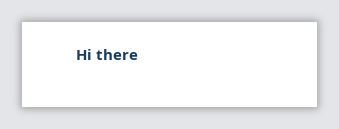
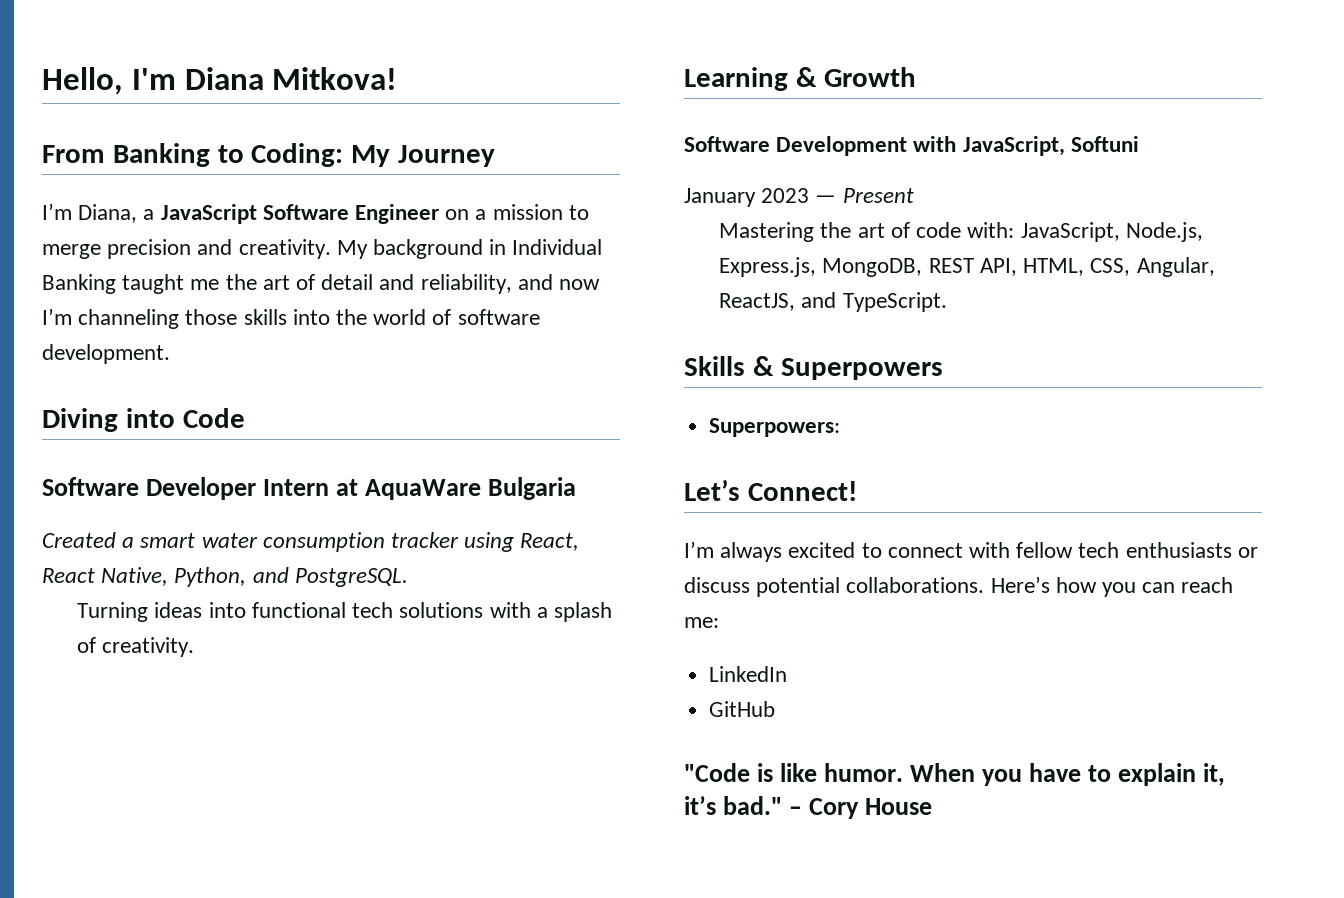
[76,49,139,60] Hi there -> [42,67,398,95] [42,143,496,167] [42,203,589,224] [42,239,603,259] [42,274,601,294] [42,308,540,329] [42,344,170,364] [42,408,245,432] [42,477,577,500] [42,532,580,552] [42,567,408,587] [77,602,612,622] [77,637,195,657] [684,67,916,91] [684,136,1139,156] [684,188,914,207] [719,222,1203,242] [719,257,1215,277] [719,292,947,312] [684,356,943,380] [709,418,841,437] [684,479,857,501] [684,541,1258,562] [684,576,1234,597] [684,617,719,628] [709,666,788,682] [709,701,776,717] [684,763,1226,786] [684,796,933,819] Hello, I'm Diana Mitkova! // From Banking to Coding: My Journey // I’m Diana, a JavaScript Software Engineer on a mission to merge precision and creativity. My background in Individual Banking taught me the art of detail and reliability, and now I’m channeling those skills into the world of software development. // Diving into Code // Software Developer Intern at AquaWare Bulgaria // Created a smart water consumption tracker using React, React Native, Python, and PostgreSQL. // Turning ideas into functional tech solutions with a splash of creativity. // Learning & Growth // Software Development with JavaScript, Softuni // January 2023 — Present // Mastering the art of code with: JavaScript, Node.js, Express.js, MongoDB, REST API, HTML, CSS, Angular, ReactJS, and TypeScript. // Skills & Superpowers // Superpowers: // Let’s Connect! // I’m always excited to connect with fellow tech enthusiasts or discuss potential collaborations. Here’s how you can reach me: // LinkedIn // GitHub // "Code is like humor. When you have to explain it, it’s bad." – Cory House

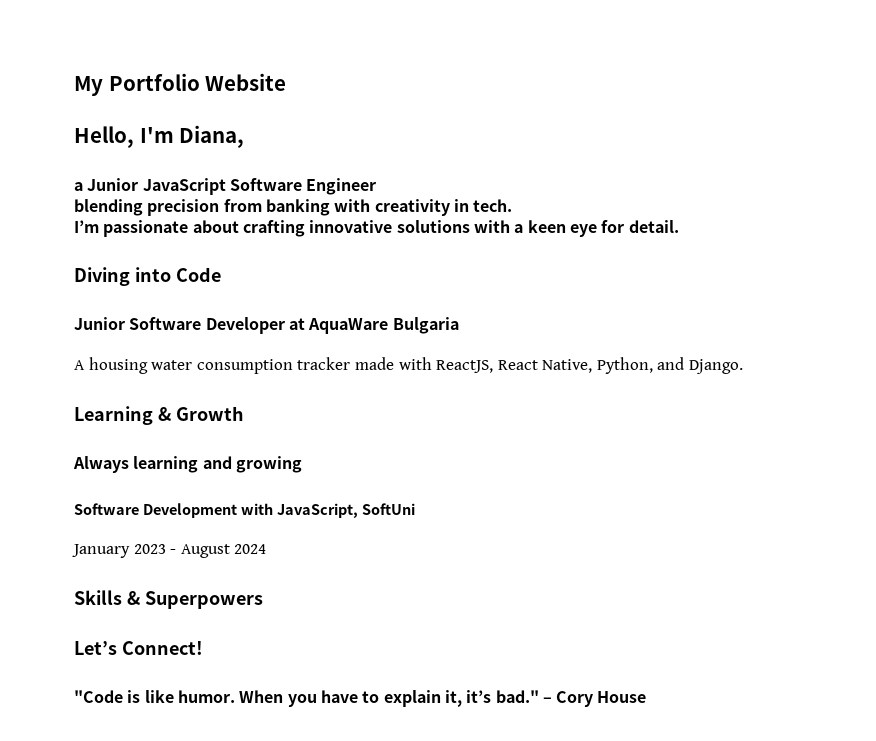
[42,67,398,95] [42,143,496,167] [42,203,589,224] [42,239,603,259] [42,274,601,294] [42,308,540,329] [42,344,170,364] Hello, I'm Diana Mitkova! // From Banking to Coding: My Journey // I’m Diana, a JavaScript Software Engineer on a mission to merge precision and creativity. My background in Individual Banking taught me the art of detail and reliability, and now I’m channeling those skills into the world of software development. -> [74,73,287,96] [74,125,245,148] [74,178,377,195] [74,199,513,216] [74,220,679,237] My Portfolio Website // Hello, I'm Diana, // a Junior JavaScript Software Engineer // blending precision from banking with creativity in tech. // I’m passionate about crafting innovative solutions with a keen eye for detail.
(245, 418) none -> [74,317,125,330] Junior
[263,479,330,496] Intern -> (285, 325) none
[42,532,580,552] [42,567,408,587] [77,602,612,622] [77,637,195,657] Created a smart water consumption tracker using React, React Native, Python, and PostgreSQL. // Turning ideas into functional tech solutions with a splash of creativity. -> [74,357,744,374] A housing water consumption tracker made with ReactJS, React Native, Python, and Django.
(916, 77) none -> [73,456,302,473] // Always learning and growing
[1070,136,1139,152] Softuni -> [361,503,415,515] SoftUni
[815,188,914,203] [719,222,1203,242] [719,257,1215,277] [719,292,947,312] — Present // Mastering the art of code with: JavaScript, Node.js, Express.js, MongoDB, REST API, HTML, CSS, Angular, ReactJS, and TypeScript. -> [170,544,267,558] - August 2024
[709,418,841,437] // Superpowers: -> (263, 600) none
[684,541,1258,562] [684,576,1234,597] [684,617,719,628] [709,666,788,682] [709,701,776,717] // I’m always excited to connect with fellow tech enthusiasts or discuss potential collaborations. Here’s how you can reach me: // LinkedIn // GitHub -> (203, 648) none

